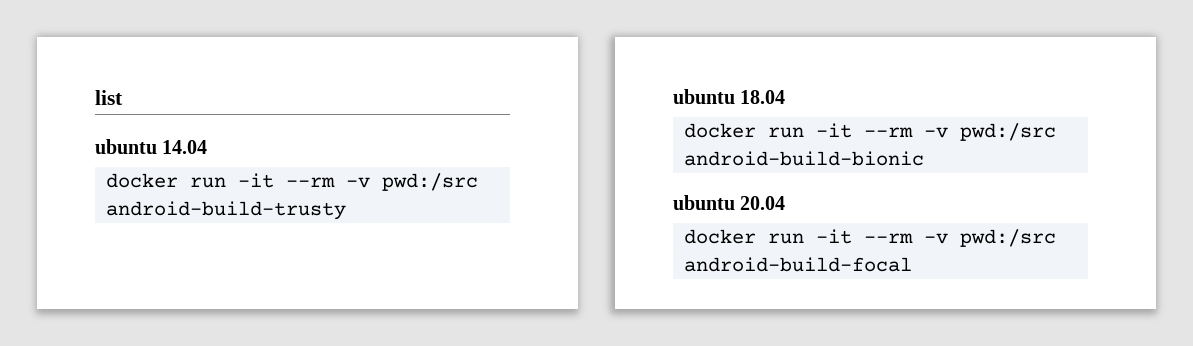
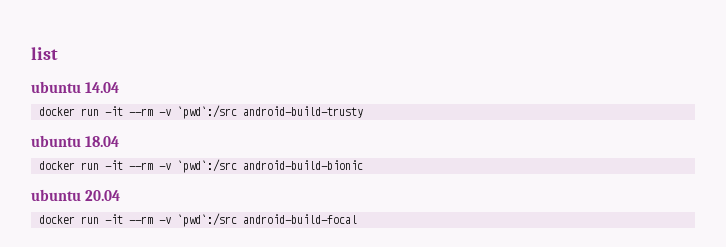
[382,173,479,191] pwd:/src -> [176,105,237,119] `pwd`:/src
[960,123,1057,141] pwd:/src -> [176,159,237,173] `pwd`:/src
[960,229,1057,247] pwd:/src -> [176,213,237,227] `pwd`:/src

